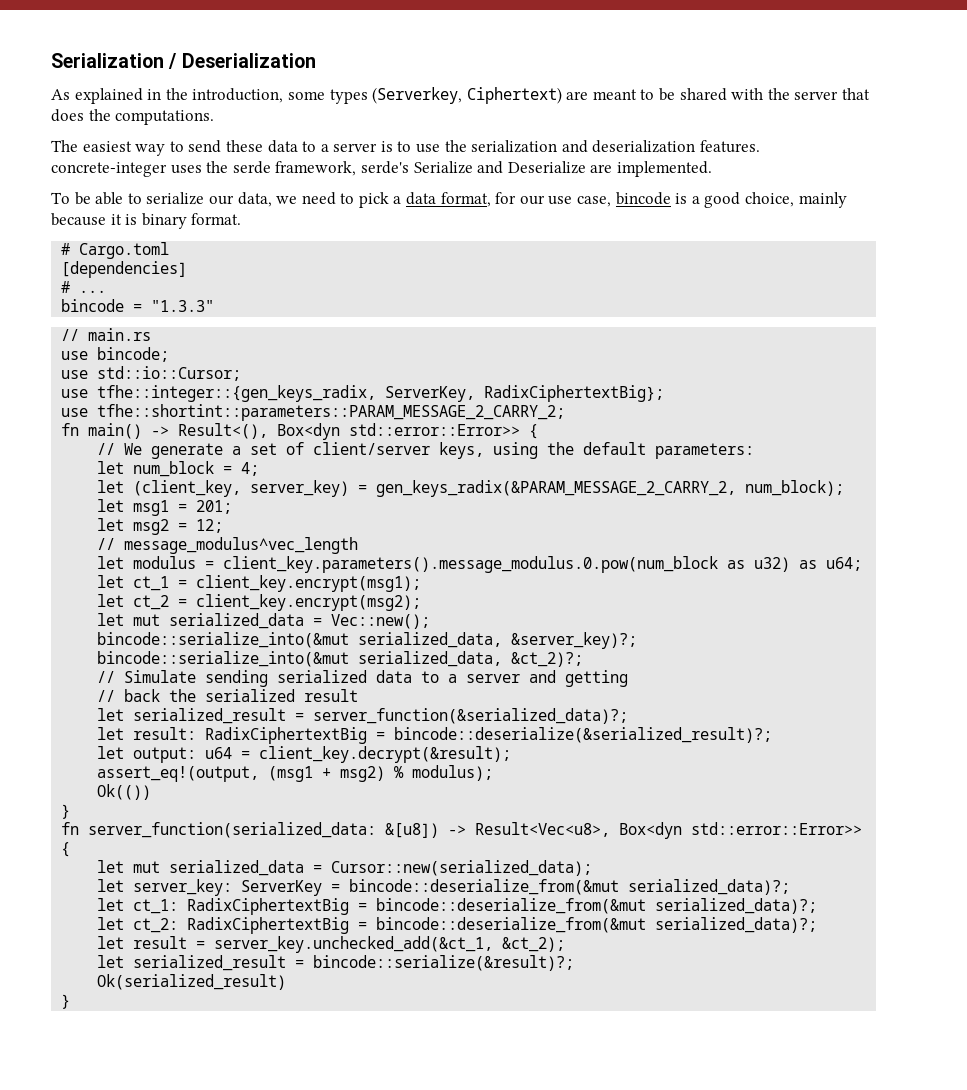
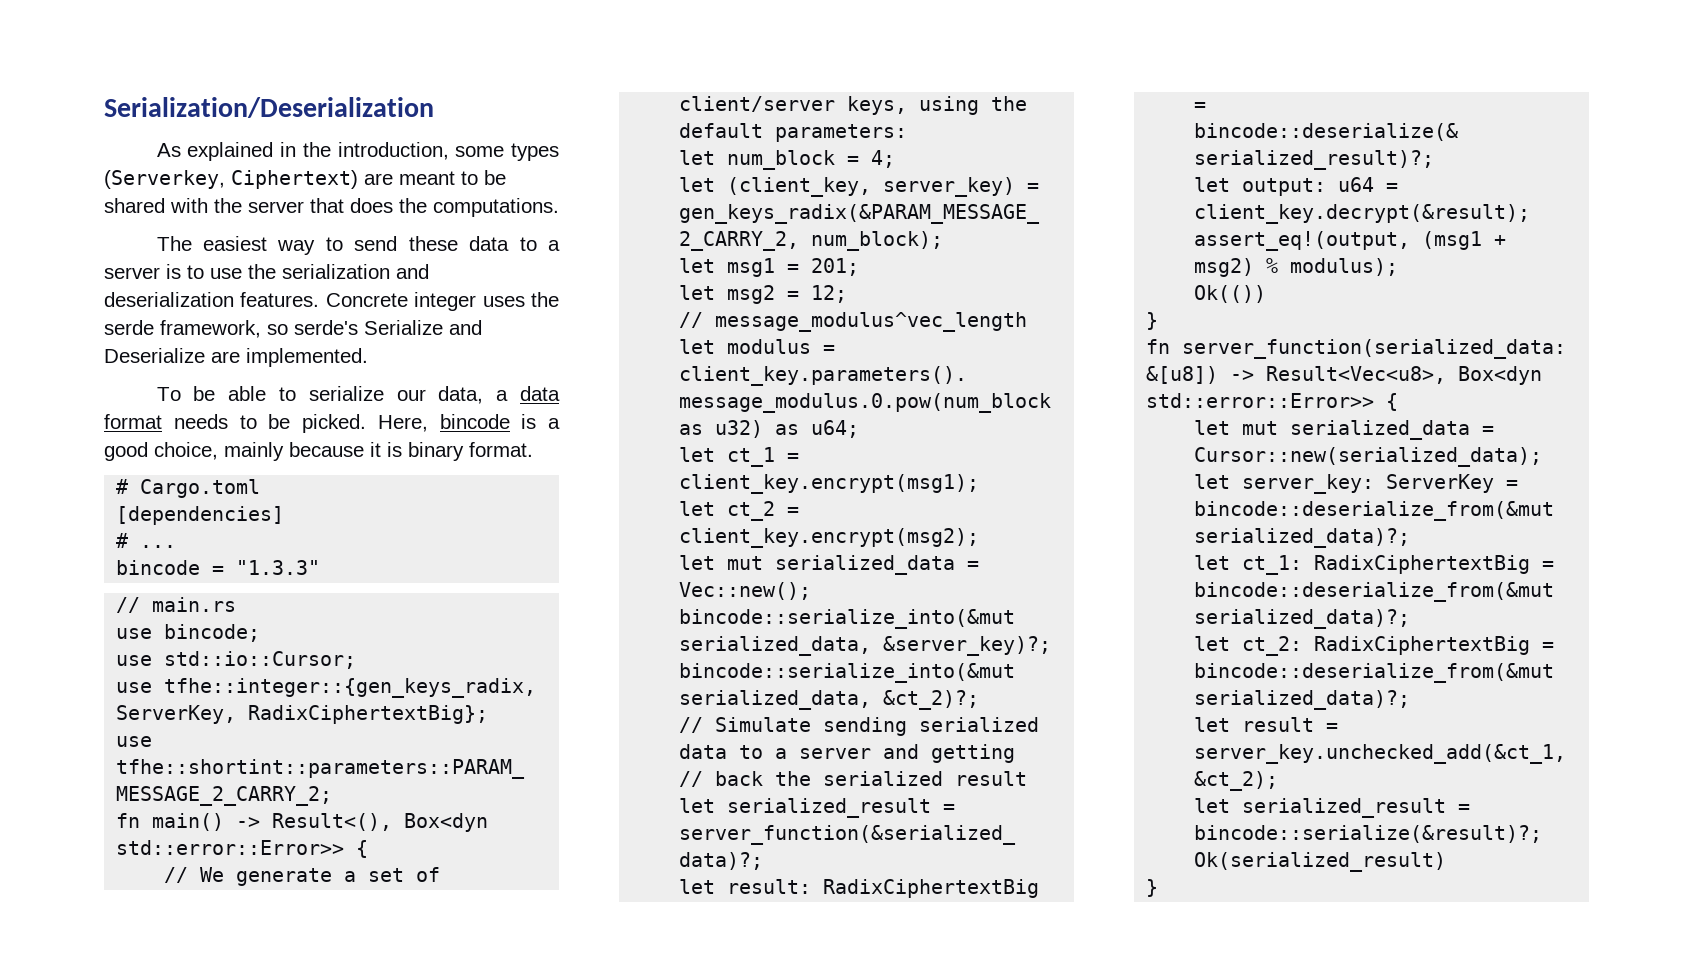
[51,53,316,69] Serialization / Deserialization -> [104,97,434,118] Serialization/Deserialization
[51,162,167,177] concrete-integer -> [325,292,477,311] Concrete integer
(357, 168) none -> [267,324,288,335] so
[276,192,612,208] we need to pick a data format, for our use case, -> [496,386,560,401] [104,414,428,433] a data format needs to be picked. Here,

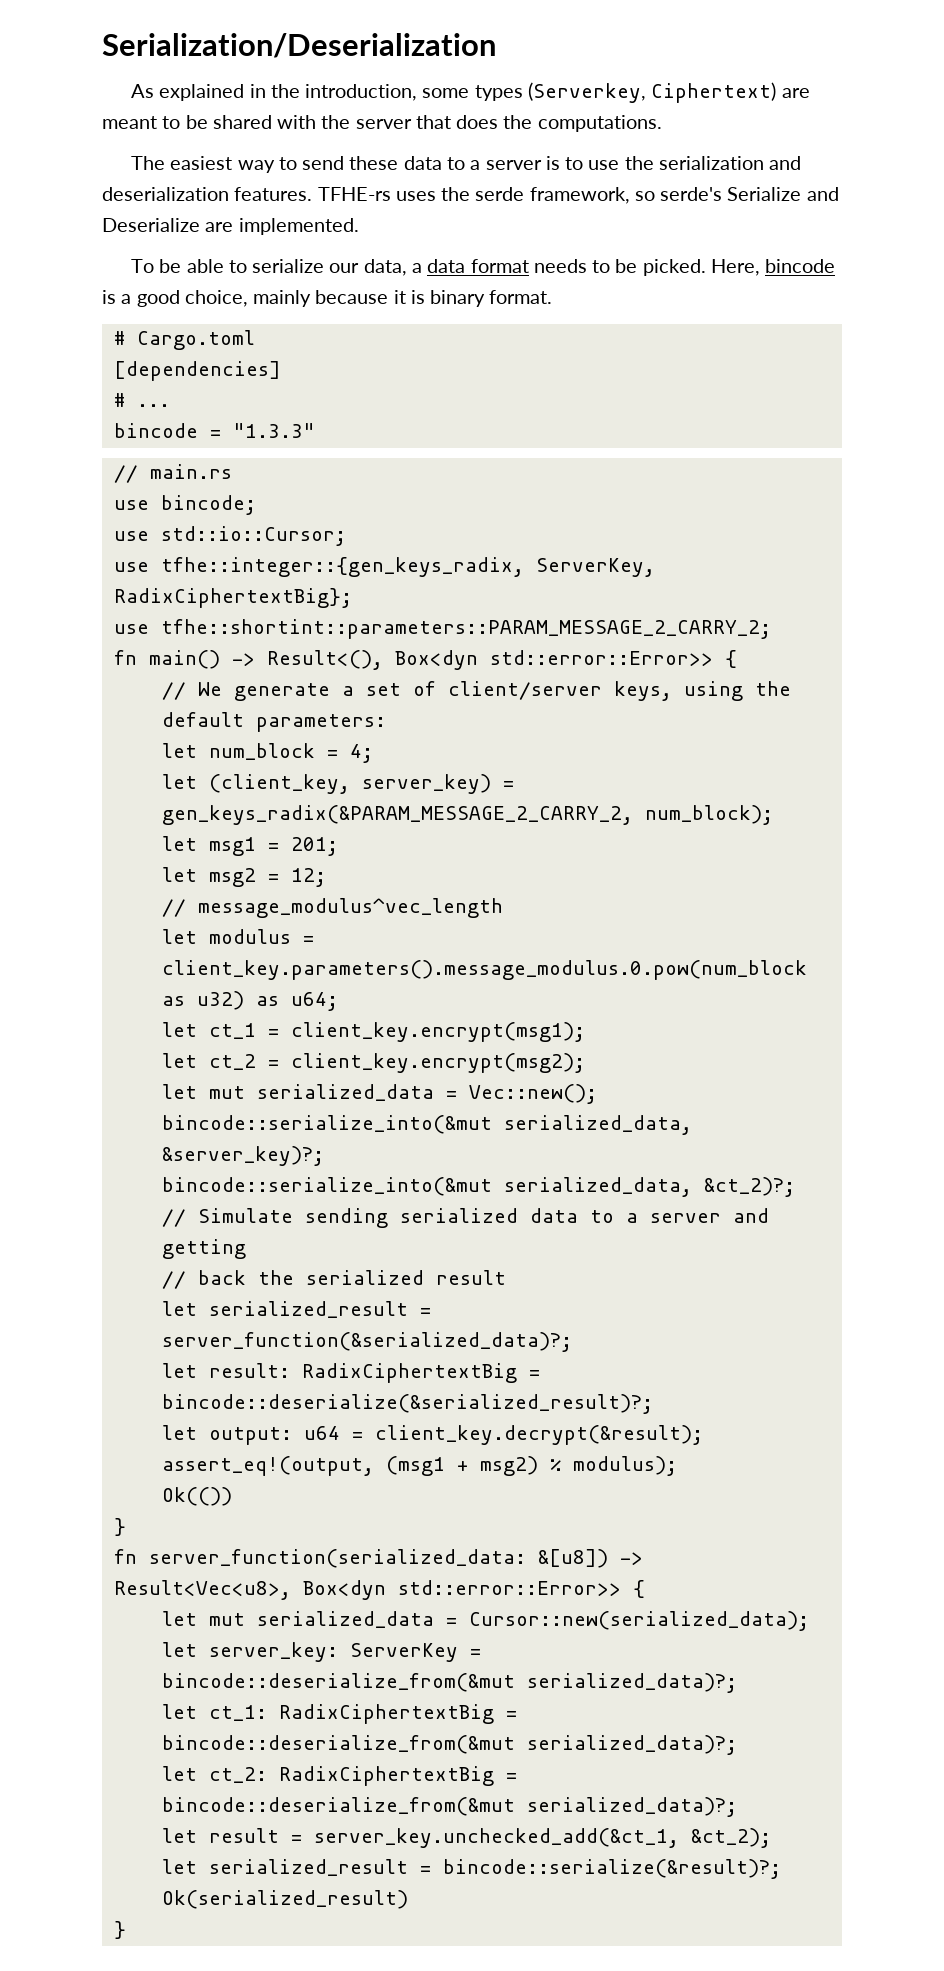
[325,292,477,311] Concrete integer -> [317,187,391,201] TFHE-rs

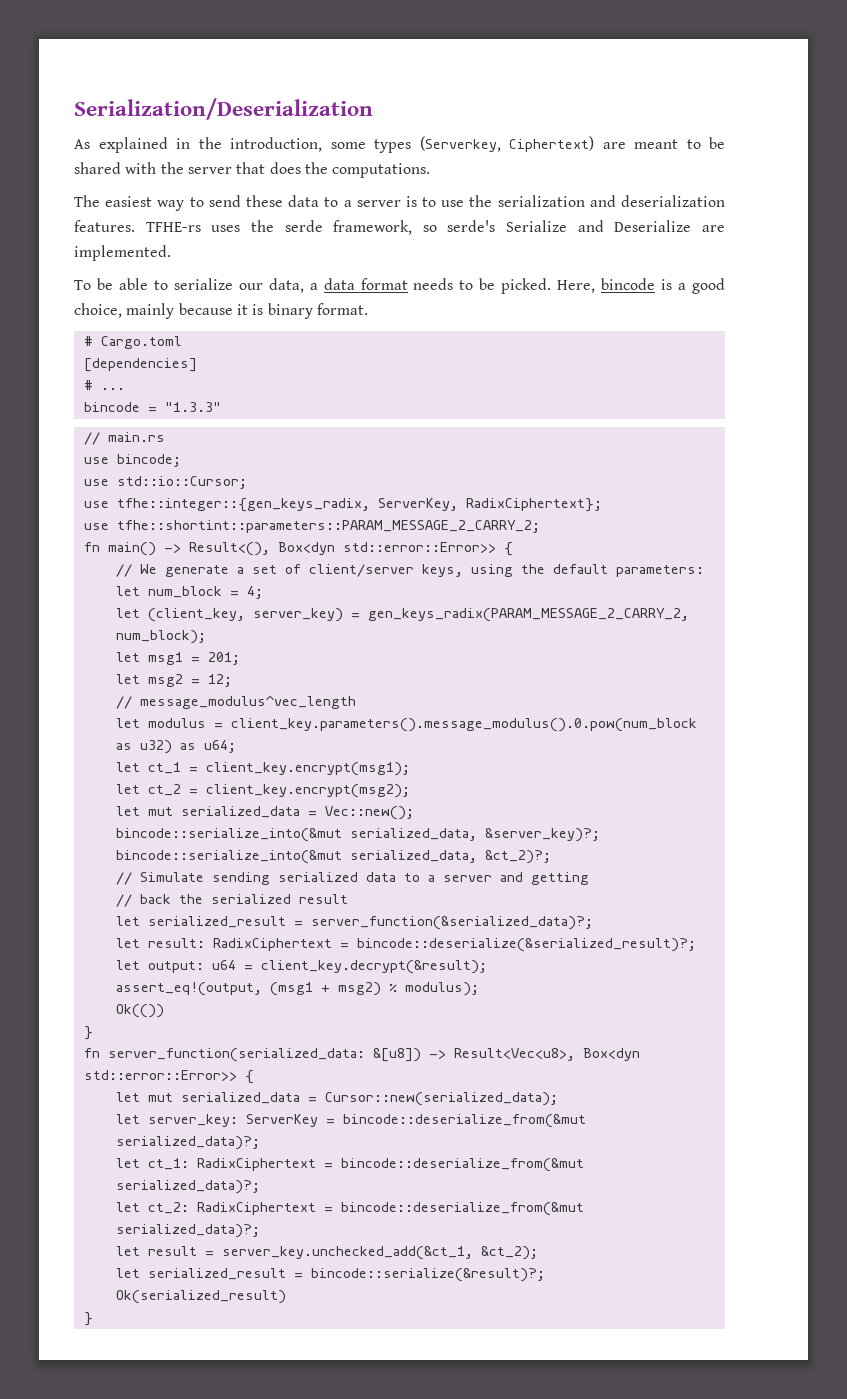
[113,588,352,608] RadixCiphertextBig}; -> [465,498,602,512] RadixCiphertext};
[161,805,633,825] gen_keys_radix(&PARAM_MESSAGE_2_CARRY_2, -> [367,608,689,622] gen_keys_radix(PARAM_MESSAGE_2_CARRY_2,
[161,960,807,980] client_key.parameters().message_modulus.0.pow(num_block -> [230,718,697,732] client_key.parameters().message_modulus().0.pow(num_block
[301,1363,517,1383] RadixCiphertextBig -> [212,938,332,951] RadixCiphertext
[278,1704,494,1724] RadixCiphertextBig -> [196,1158,316,1171] RadixCiphertext
[278,1766,494,1786] RadixCiphertextBig -> [196,1202,316,1215] RadixCiphertext

